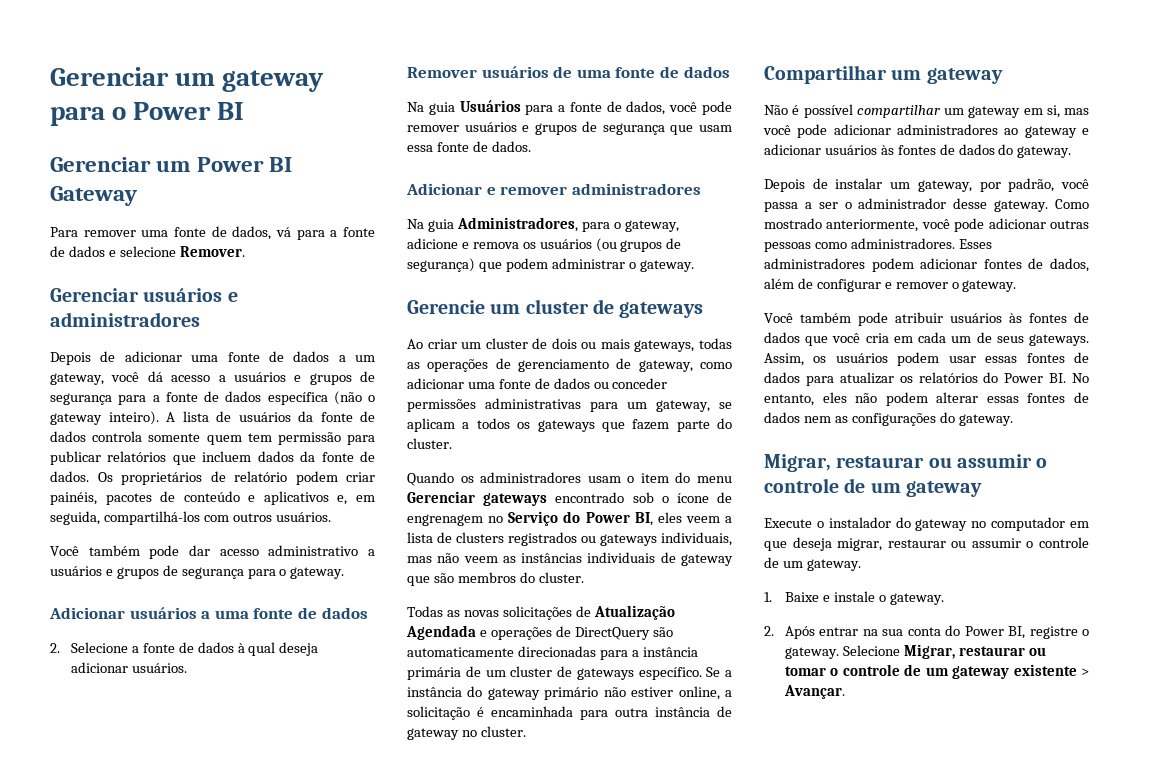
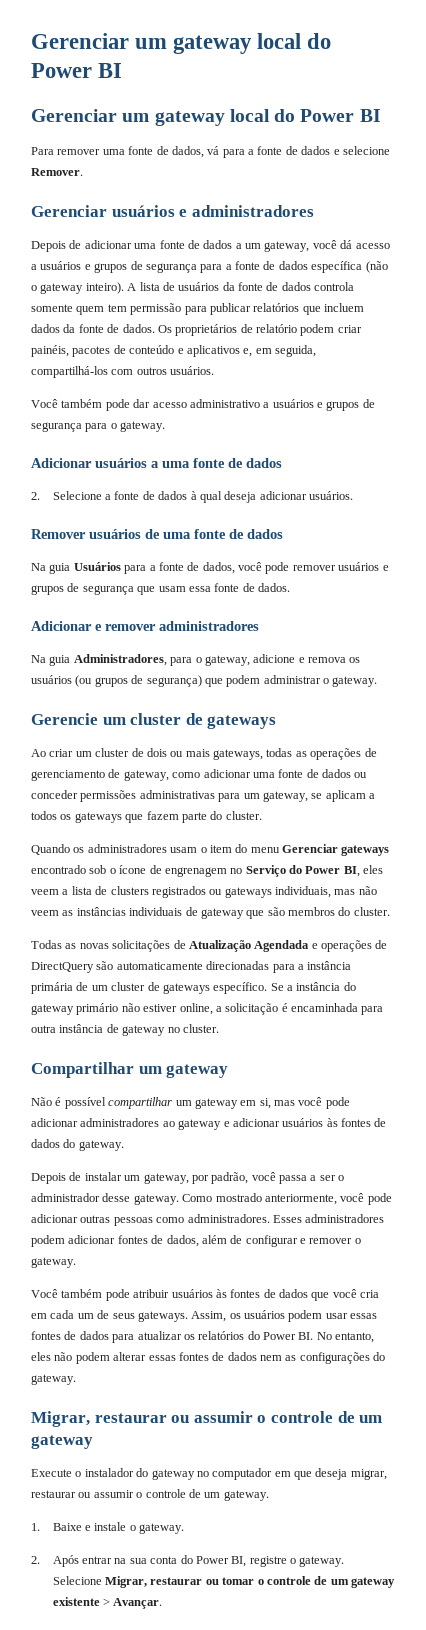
[50,67,325,92] [50,106,127,126] Gerenciar um gateway para o -> [31,33,332,54] Gerenciar um gateway local do
[197,157,293,172] [50,186,137,206] Power BI Gateway -> [154,109,381,126] gateway local do Power BI

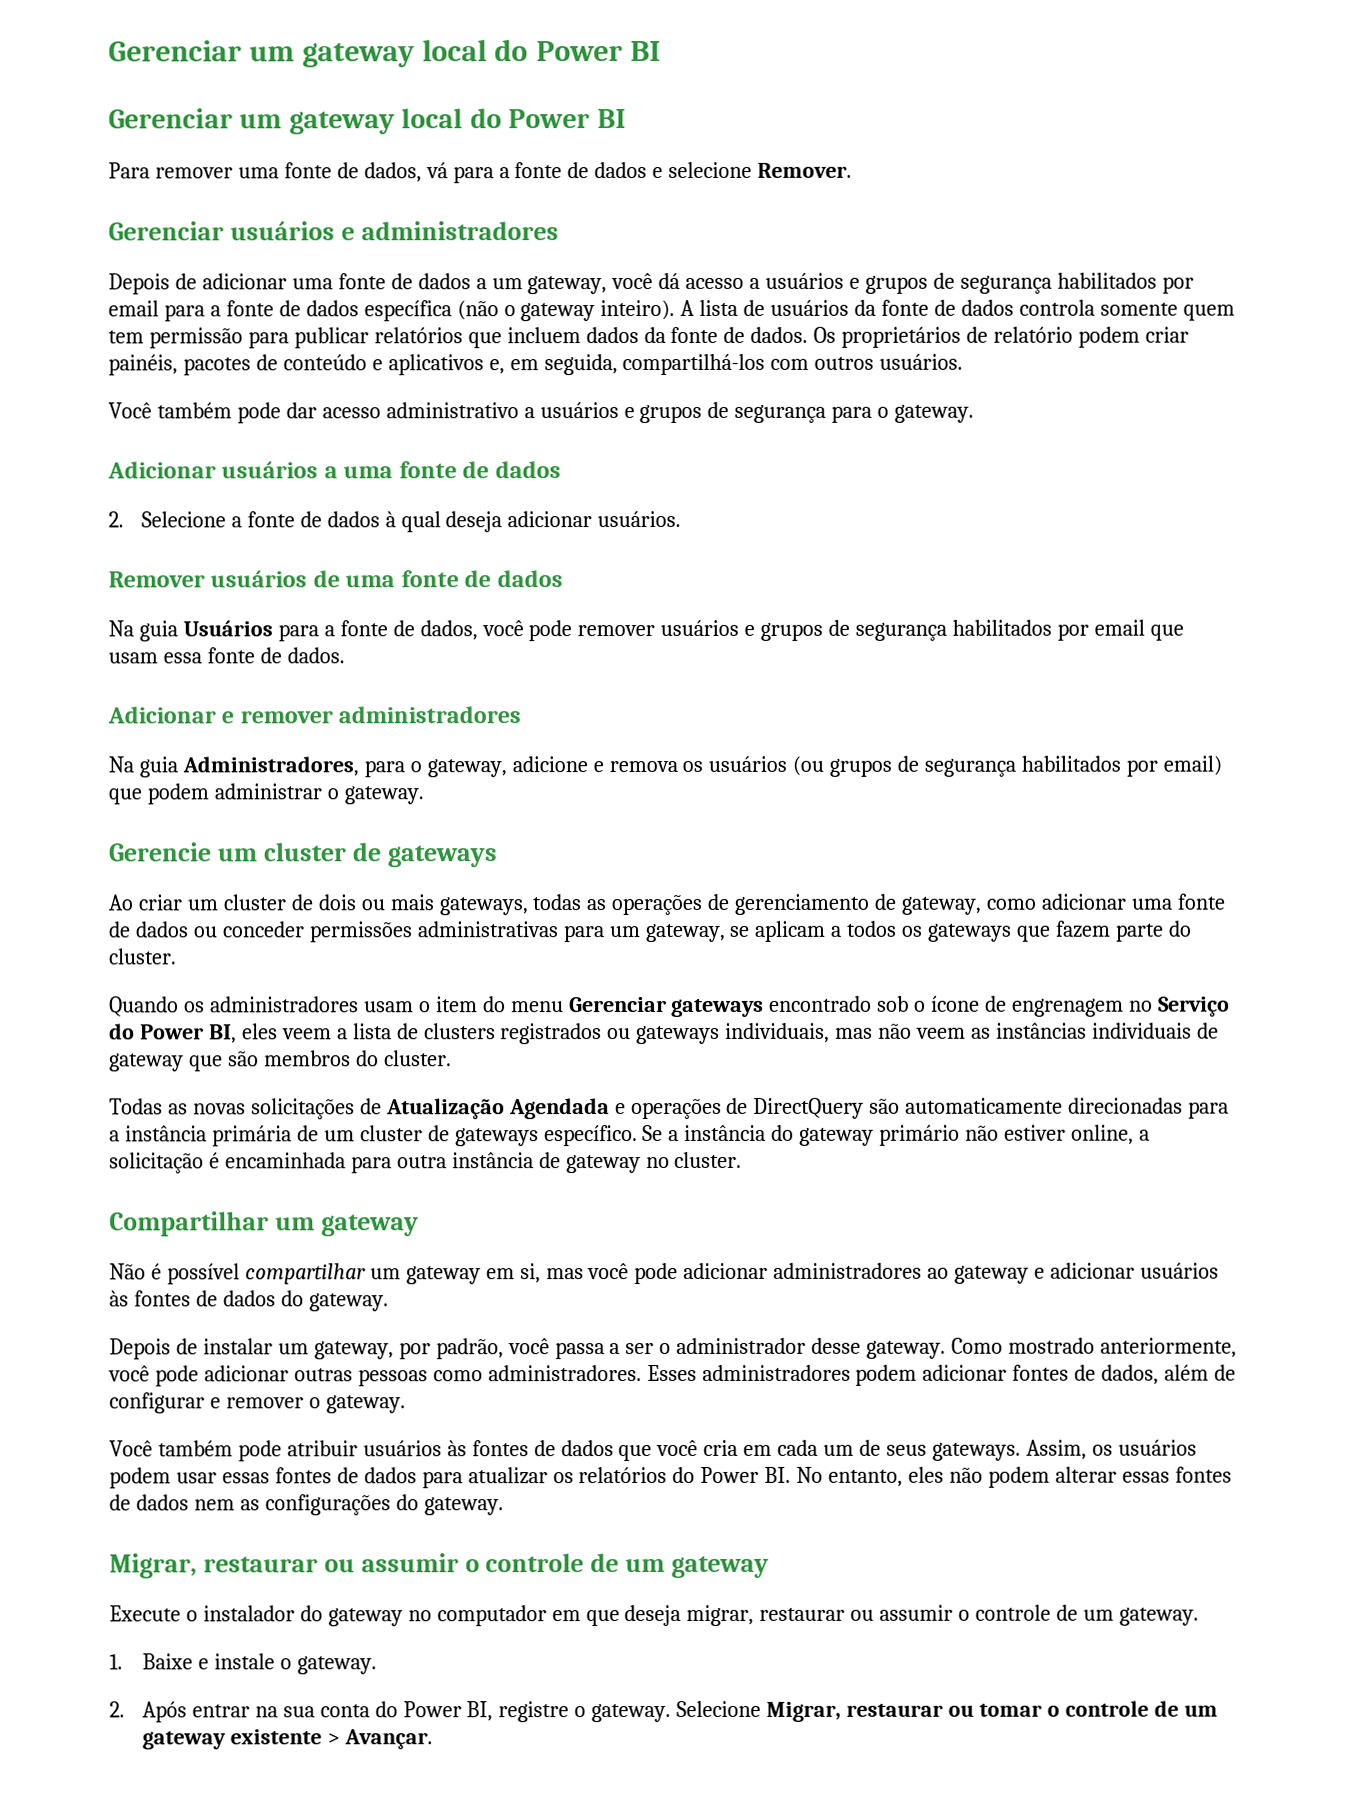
(197, 268) none -> [1056,272,1194,294] [108,300,159,317] habilitados por email
(134, 590) none -> [952,619,1145,641] habilitados por email
[146,675,202,687] segurança) -> [924,755,1222,777] segurança habilitados por email)

